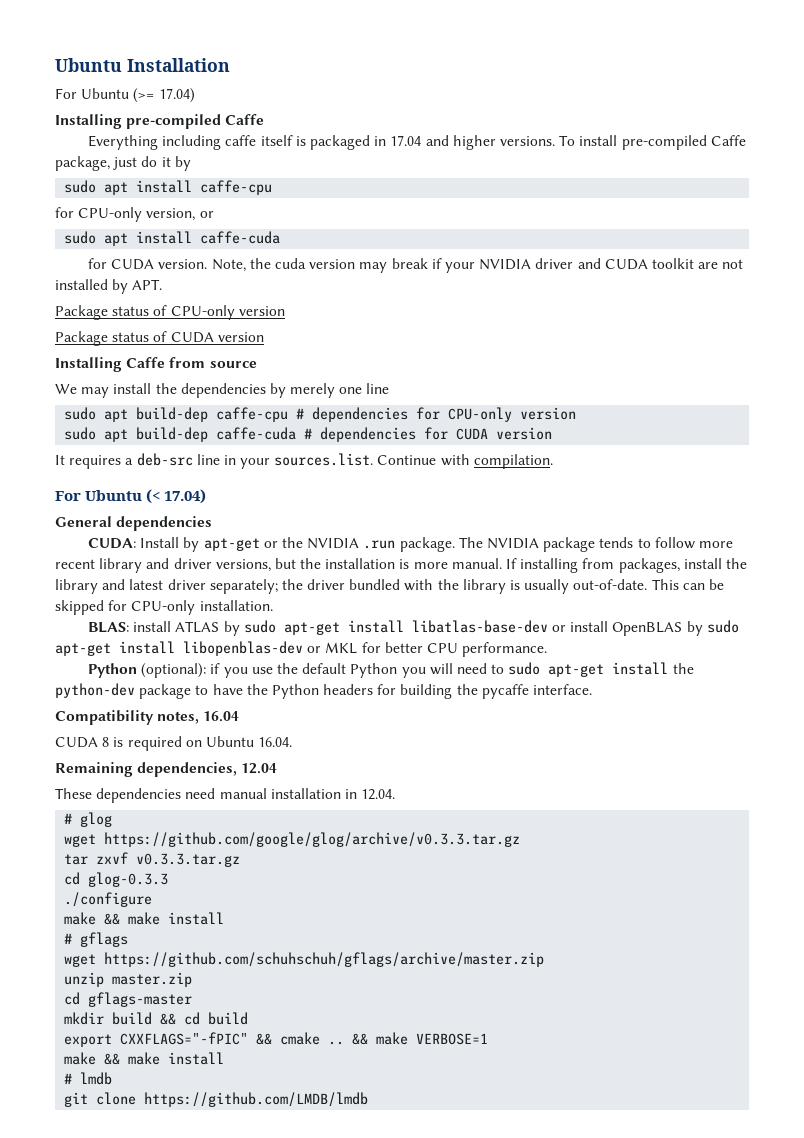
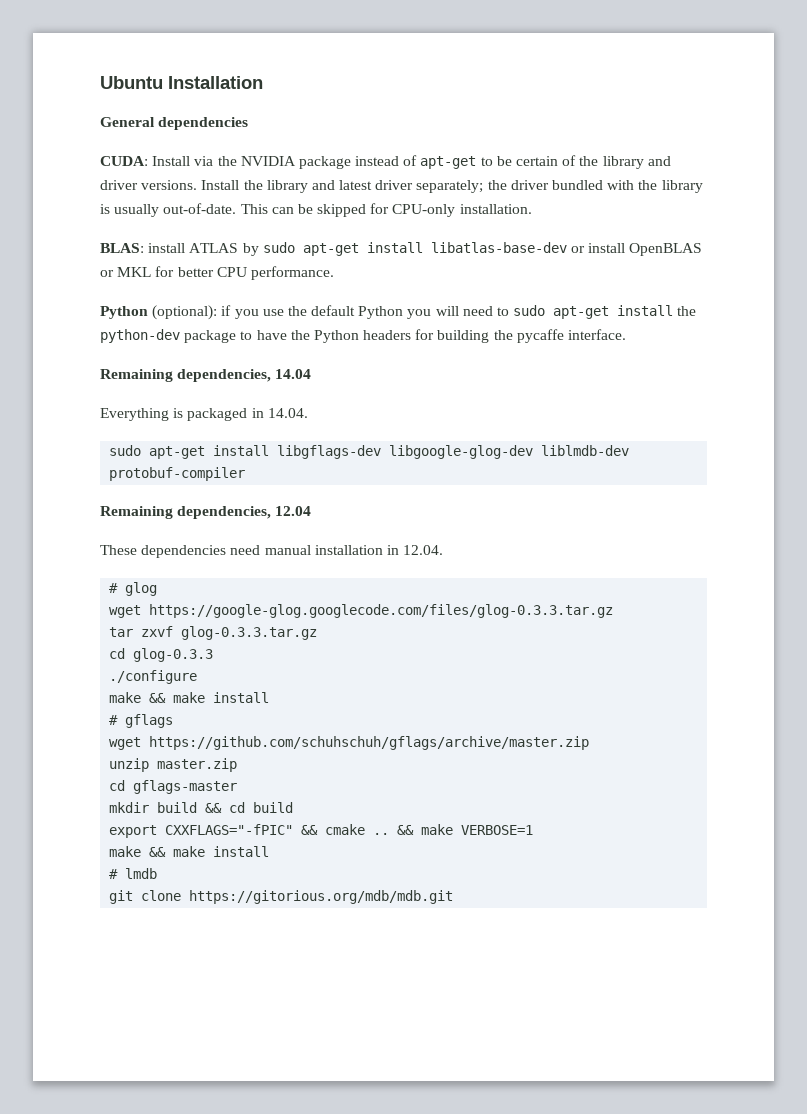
[55,88,195,103] [55,114,265,129] [88,135,746,150] [55,156,191,171] [64,180,273,195] [55,207,214,222] [64,231,281,246] [88,258,744,273] [55,279,163,294] [55,305,285,320] [55,331,264,346] [55,357,257,372] [55,383,390,398] [64,407,577,422] [64,427,553,442] [55,453,553,469] [55,489,207,504] [55,516,213,531] [88,537,733,552] [55,558,722,573] For Ubuntu (>= 17.04) // Installing pre-compiled Caffe // Everything including caffe itself is packaged in 17.04 and higher versions. To install pre-compiled Caffe package, just do it by // sudo apt install caffe-cpu // for CPU-only version, or // sudo apt install caffe-cuda // for CUDA version. Note, the cuda version may break if your NVIDIA driver and CUDA toolkit are not installed by APT. // Package status of CPU-only version // Package status of CUDA version // Installing Caffe from source // We may install the dependencies by merely one line // sudo apt build-dep caffe-cpu # dependencies for CPU-only version // sudo apt build-dep caffe-cuda # dependencies for CUDA version // It requires a deb-src line in your sources.list. Continue with compilation. // For Ubuntu (< 17.04) // General dependencies // CUDA: Install by apt-get or the NVIDIA .run package. The NVIDIA package tends to follow more recent library and driver versions, but the installation is more manual. If installing from packages, install -> [100,117,249,130] [100,155,671,169] [100,180,240,190] General dependencies // CUDA: Install via the NVIDIA package instead of apt-get to be certain of the library and driver versions. Install
[686,620,739,636] [55,641,303,656] by sudo apt-get install libopenblas-dev -> (703, 249) none
[55,710,240,725] [55,736,293,751] Compatibility notes, 16.04 // CUDA 8 is required on Ubuntu 16.04. -> [100,369,312,382] [100,408,308,421] [109,445,630,459] [109,467,246,481] Remaining dependencies, 14.04 // Everything is packaged in 14.04. // sudo apt-get install libgflags-dev libgoogle-glog-dev liblmdb-dev protobuf-compiler
[104,832,521,847] https://github.com/google/glog/archive/v0.3.3.tar.gz -> [149,604,614,618] https://google-glog.googlecode.com/files/glog-0.3.3.tar.gz
[136,853,241,867] v0.3.3.tar.gz -> [181,626,318,640] glog-0.3.3.tar.gz
[144,1092,369,1107] https://github.com/LMDB/lmdb -> [189,890,454,904] https://gitorious.org/mdb/mdb.git

